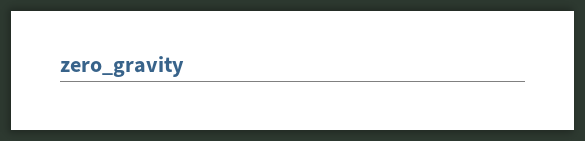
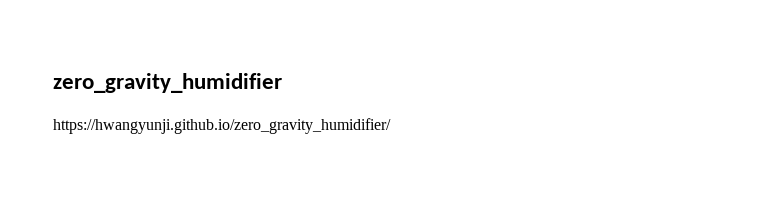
[60,56,184,77] zero_gravity -> [53,73,282,93] [53,118,391,134] zero_gravity_humidifier // https://hwangyunji.github.io/zero_gravity_humidifier/

